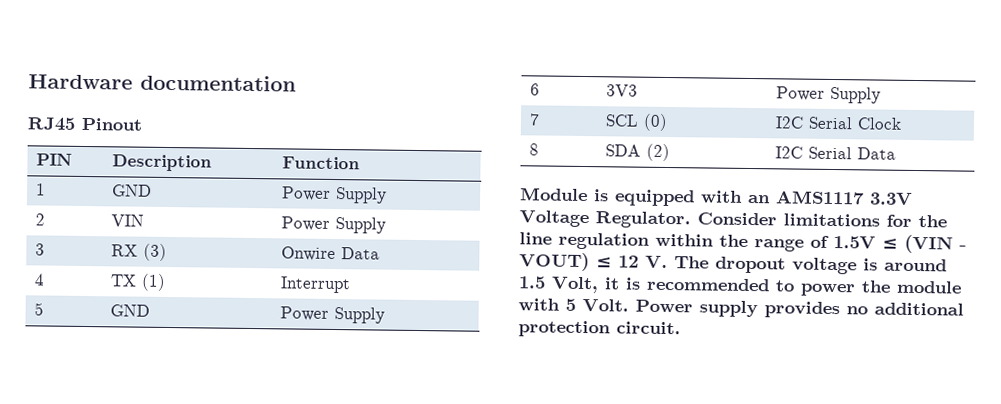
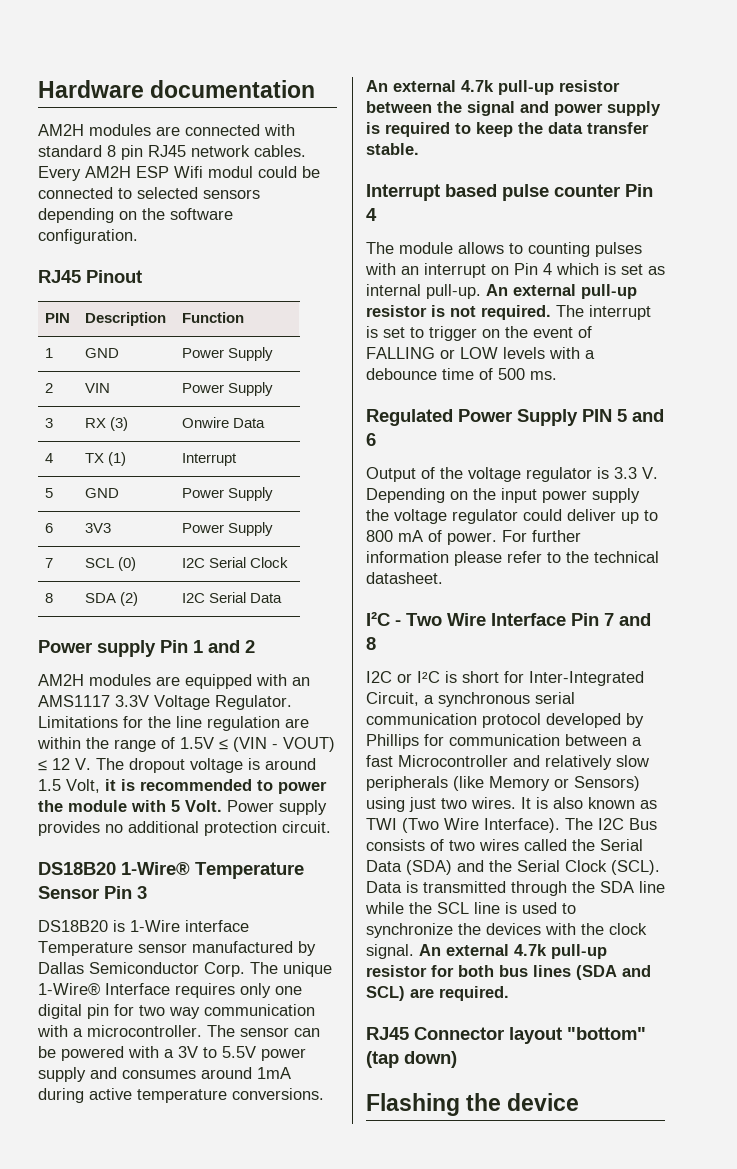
(296, 83) none -> [38,124,295,136] [38,145,306,160] [38,166,320,181] [38,187,260,199] [38,208,233,223] [38,229,138,244] // AM2H modules are connected with standard 8 pin RJ45 network cables. Every AM2H ESP Wifi modul could be connected to selected sensors depending on the software configuration.
[520,187,609,202] Module is -> [38,640,255,657] [38,674,180,686] Power supply Pin 1 and 2 // AM2H modules are
[697,212,880,227] Consider limitations -> [38,716,118,728] Limitations
(650, 241) none -> [285,718,309,728] are
(681, 328) none -> [38,862,304,879] [38,886,147,899] [38,920,249,932] [38,941,316,956] [38,962,332,977] [38,983,302,998] [38,1004,315,1019] [37,1025,320,1037] [38,1046,306,1061] [38,1067,291,1082] [38,1088,324,1103] [366,80,620,95] [366,101,661,116] [366,122,649,137] [366,143,419,155] [366,184,653,201] [366,208,377,221] [366,242,642,257] [365,263,665,278] [366,284,637,299] [366,305,651,320] [366,326,592,341] [366,347,595,359] [366,368,557,380] [366,409,664,426] [366,433,376,446] [366,467,658,482] [366,488,640,503] [366,509,658,524] [366,530,581,545] [366,551,659,566] [366,572,443,584] [366,612,651,626] [366,637,376,650] [366,671,644,686] [366,692,575,707] [366,713,644,728] [366,734,642,749] [366,755,649,770] [366,776,640,791] [366,797,657,812] [366,818,657,833] [366,839,643,851] [366,860,660,875] [366,881,665,896] [365,902,576,914] [366,923,647,938] [366,944,607,959] [366,965,651,980] [366,986,509,1001] [366,1027,646,1044] [366,1051,457,1068] [366,1093,580,1116] // DS18B20 1-Wire® Temperature Sensor Pin 3 // DS18B20 is 1-Wire interface Temperature sensor manufactured by Dallas Semiconductor Corp. The unique 1-Wire® Interface requires only one digital pin for two way communication with a microcontroller. The sensor can be powered with a 3V to 5.5V power supply and consumes around 1mA during active temperature conversions. An external 4.7k pull-up resistor between the signal and power supply is required to keep the data transfer stable. // Interrupt based pulse counter Pin 4 // The module allows to counting pulses with an interrupt on Pin 4 which is set as internal pull-up. An external pull-up resistor is not required. The interrupt is set to trigger on the event of FALLING or LOW levels with a debounce time of 500 ms. // Regulated Power Supply PIN 5 and 6 // Output of the voltage regulator is 3.3 V. Depending on the input power supply the voltage regulator could deliver up to 800 mA of power. For further information please refer to the technical datasheet. // I²C - Two Wire Interface Pin 7 and 8 // I2C or I²C is short for Inter-Integrated Circuit, a synchronous serial communication protocol developed by Phillips for communication between a fast Microcontroller and relatively slow peripherals (like Memory or Sensors) using just two wires. It is also known as TWI (Two Wire Interface). The I2C Bus consists of two wires called the Serial Data (SDA) and the Serial Clock (SCL). Data is transmitted through the SDA line while the SCL line is used to synchronize the devices with the clock signal. An external 4.7k pull-up resistor for both bus lines (SDA and SCL) are required. // RJ45 Connector layout "bottom" (tap down) // Flashing the device

